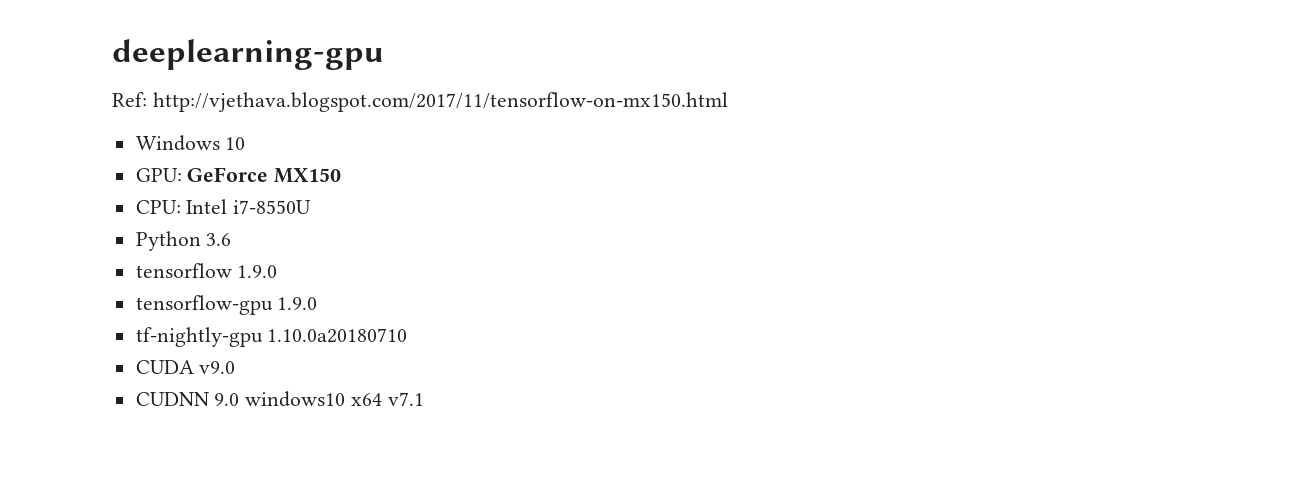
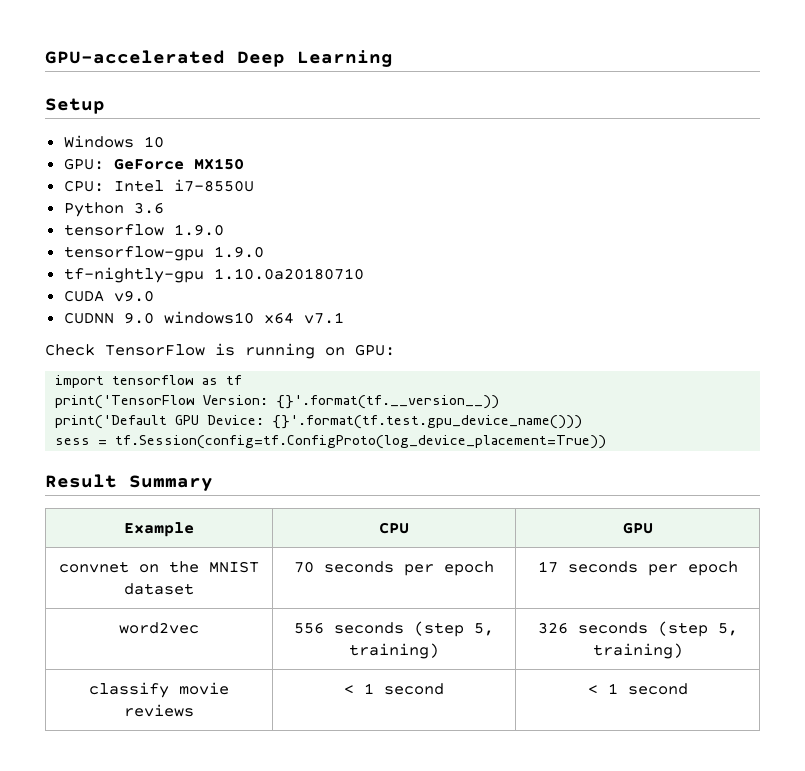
[112,39,384,70] [112,92,728,112] deeplearning-gpu // Ref: http://vjethava.blogspot.com/2017/11/tensorflow-on-mx150.html -> [45,50,393,67] [45,98,105,114] GPU-accelerated Deep Learning // Setup
(424, 399) none -> [45,343,395,359] [55,375,243,388] [55,395,500,409] [55,415,583,429] [55,435,607,449] [45,474,213,491] [124,522,194,537] [379,522,409,534] [622,522,653,534] [59,561,259,573] [124,583,194,595] [294,561,494,576] [537,561,738,576] [119,622,199,634] [294,621,494,637] [349,643,439,659] [537,621,738,637] [592,643,683,659] [89,682,229,698] [124,704,194,717] [344,683,444,695] [587,683,688,695] // Check TensorFlow is running on GPU: // import tensorflow as tf // print('TensorFlow Version: {}'.format(tf.__version__)) // print('Default GPU Device: {}'.format(tf.test.gpu_device_name())) // sess = tf.Session(config=tf.ConfigProto(log_device_placement=True)) // Result Summary // Example | CPU | GPU // convnet on the MNIST dataset | 70 seconds per epoch | 17 seconds per epoch // word2vec | 556 seconds (step 5, training) | 326 seconds (step 5, training) // classify movie reviews | < 1 second | < 1 second

